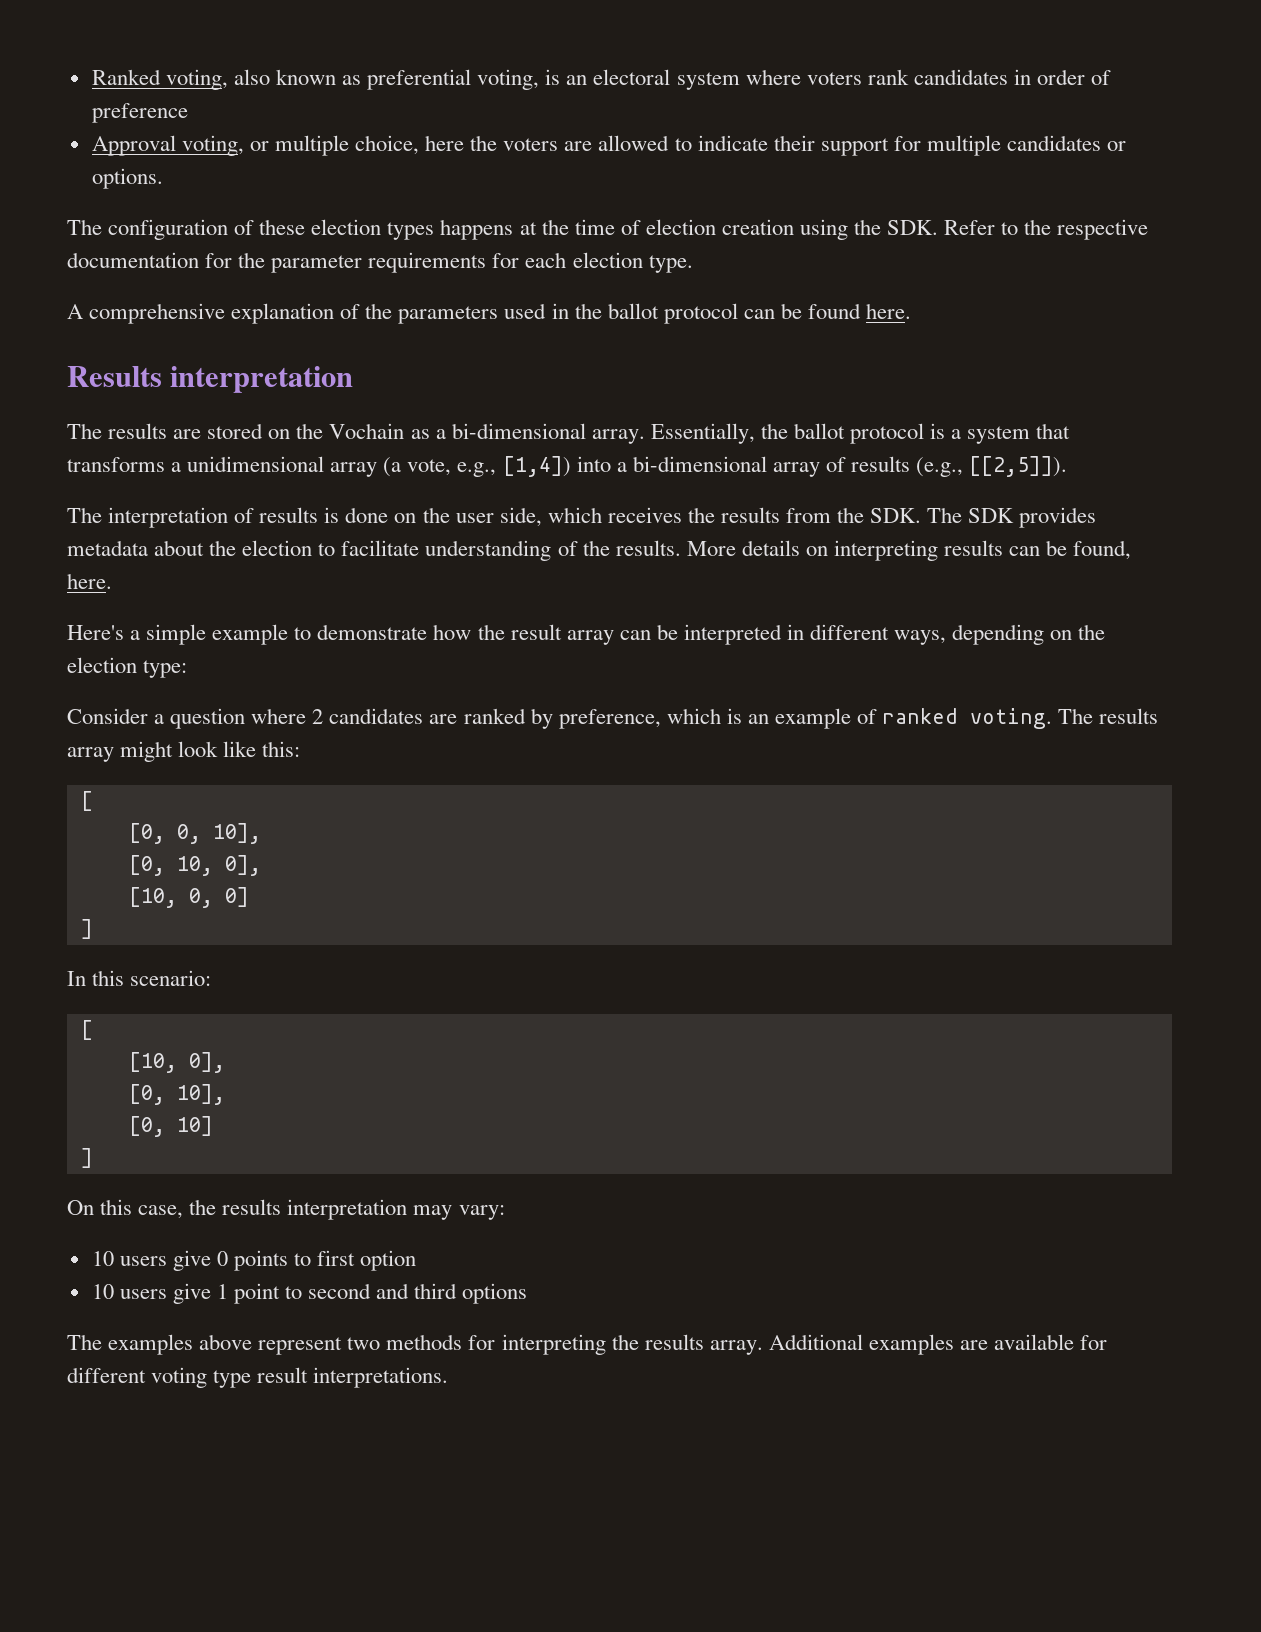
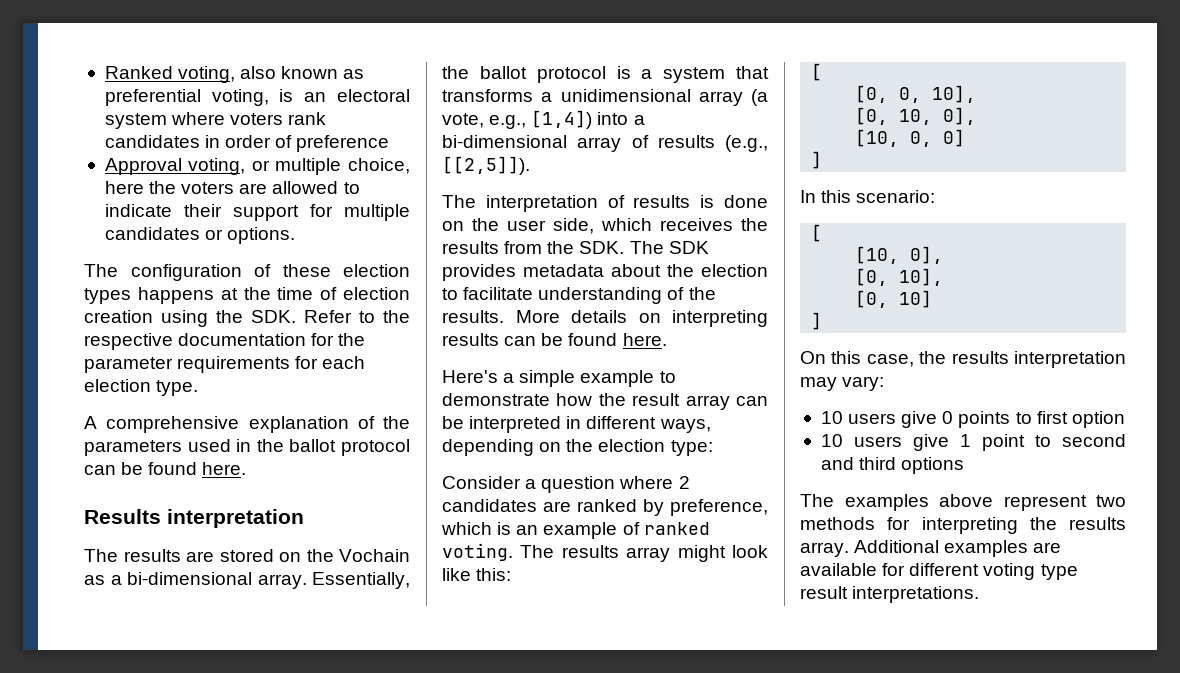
[1073,540,1132,560] found, -> [568,333,618,346] found

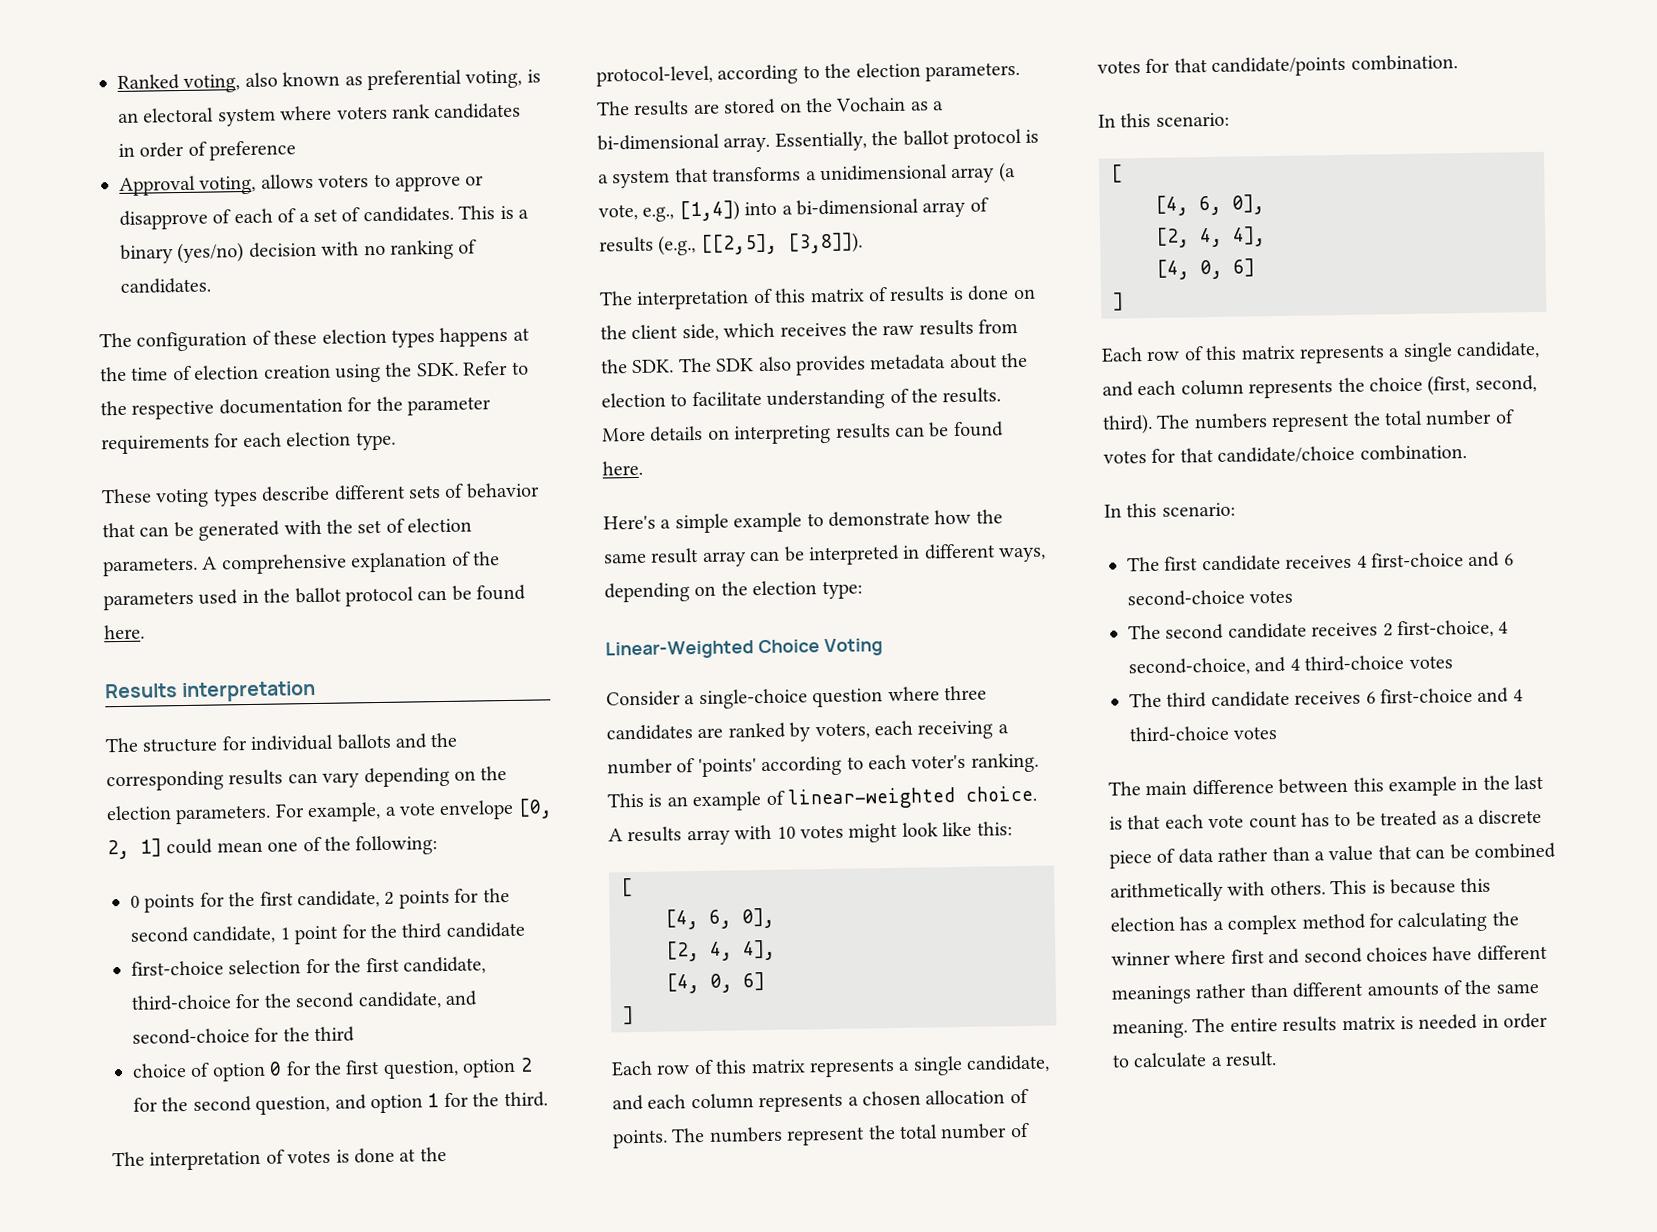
[251,158,411,175] [104,181,360,194] [104,204,411,221] [104,227,296,244] or multiple choice, here the voters are allowed to indicate their support for multiple candidates or options. -> [260,173,485,192] [119,205,529,230] [120,239,478,264] [120,277,211,294] allows voters to approve or disapprove of each of a set of candidates. This is a binary (yes/no) decision with no ranking of candidates.
(199, 388) none -> [101,482,540,508] [102,517,473,541] [103,556,198,577] These voting types describe different sets of behavior that can be generated with the set of election parameters.
(118, 555) none -> [142,732,458,753] [106,766,508,792] [106,798,553,825] [107,835,439,860] [130,887,510,913] [130,921,525,945] [131,956,486,976] [131,990,478,1011] [132,1026,356,1045] [132,1057,533,1082] [133,1091,548,1115] [112,1147,447,1171] [596,61,1020,87] [596,101,630,116] structure for individual ballots and the corresponding results can vary depending on the election parameters. For example, a vote envelope [0, 2, 1] could mean one of the following: // 0 points for the first candidate, 2 points for the second candidate, 1 point for the third candidate // first-choice selection for the first candidate, third-choice for the second candidate, and second-choice for the third // choice of option 0 for the first question, option 2 for the second question, and option 1 for the third. // The interpretation of votes is done at the protocol-level, according to the election parameters. The
[442,156,530,175] [442,195,625,212] [[2,5]]). // The interpretation of -> [700,232,863,255] [599,287,888,310] [[2,5], [3,8]]). // The interpretation of this matrix of
[507,220,546,231] user -> [631,324,679,340] client
(768, 224) none -> [882,324,915,336] raw
(709, 247) none -> [757,356,792,372] also
(626, 399) none -> [604,552,647,564] same
(713, 448) none -> [605,638,883,660] // Linear-Weighted Choice Voting
(537, 484) none -> [698,688,808,710] single-choice
[678,476,690,489] 2 -> [944,685,987,701] three
[670,499,768,516] [441,522,710,539] [442,543,671,562] preference, which is an example of ranked voting. The results array -> [814,720,1009,740] [607,752,1039,778] [607,785,1037,812] [608,824,844,846] voters, each receiving a number of 'points' according to each voter's ranking. This is an example of linear-weighted choice. A results array with 10 votes
[855,85,977,103] [855,107,977,125] [855,129,966,147] [811,151,823,169] [0, 0, 10], // [0, 10, 0], // [10, 0, 0] // ] -> [665,907,775,930] [666,939,776,962] [666,972,765,994] [623,1006,634,1025] [611,1054,1051,1078] [612,1088,1029,1113] [612,1122,1030,1149] [1097,54,1458,77] [4, 6, 0], // [2, 4, 4], // [4, 0, 6] // ] // Each row of this matrix represents a single candidate, and each column represents a chosen allocation of points. The numbers represent the total number of votes for that candidate/points combination.
[855,246,944,264] [855,268,944,286] [855,290,933,308] [811,312,823,330] [800,351,1126,368] [800,376,885,391] [820,411,1125,428] [820,434,1126,451] [820,457,965,474] [800,494,1126,511] [800,517,1126,534] [800,540,1062,557] [800,563,1078,580] [800,586,980,603] [10, 0], // [0, 10], // [0, 10] // ] // On this case, the results interpretation may vary: // 10 users give 0 points to first option // 10 users give 1 point to second and third options // The examples above represent two methods for interpreting the results array. Additional examples are available for different voting type result interpretations. -> [1155,194,1265,216] [1156,226,1266,248] [1156,258,1255,280] [1113,292,1124,311] [1101,340,1541,364] [1102,374,1537,399] [1102,409,1515,435] [1103,444,1467,464] [1104,502,1236,518] [1127,551,1514,572] [1127,589,1294,607] [1128,619,1509,640] [1128,655,1453,677] [1129,687,1523,708] [1129,725,1278,743] [1108,774,1545,797] [1109,808,1543,830] [1109,842,1556,869] [1110,877,1492,903] [1110,911,1519,935] [1111,944,1548,966] [1111,979,1539,1005] [1112,1012,1549,1039] [1112,1051,1278,1069] [4, 6, 0], // [2, 4, 4], // [4, 0, 6] // ] // Each row of this matrix represents a single candidate, and each column represents the choice (first, second, third). The numbers represent the total number of votes for that candidate/choice combination. // In this scenario: // The first candidate receives 4 first-choice and 6 second-choice votes // The second candidate receives 2 first-choice, 4 second-choice, and 4 third-choice votes // The third candidate receives 6 first-choice and 4 third-choice votes // The main difference between this example in the last is that each vote count has to be treated as a discrete piece of data rather than a value that can be combined arithmetically with others. This is because this election has a complex method for calculating the winner where first and second choices have different meanings rather than different amounts of the same meaning. The entire results matrix is needed in order to calculate a result.

